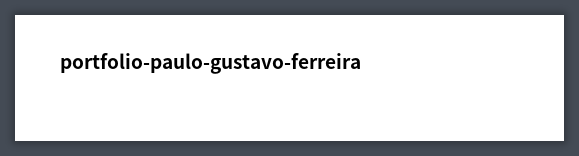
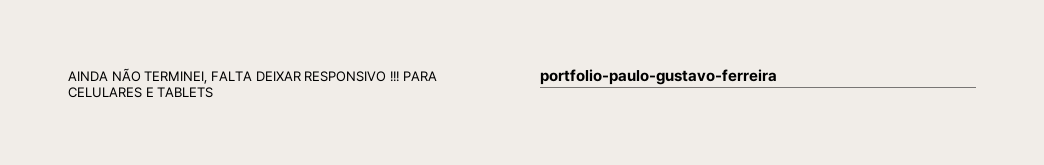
(60, 63) none -> [68,68,437,84] [68,87,214,98] AINDA NÃO TERMINEI, FALTA DEIXAR RESPONSIVO !!! PARA CELULARES E TABLETS //

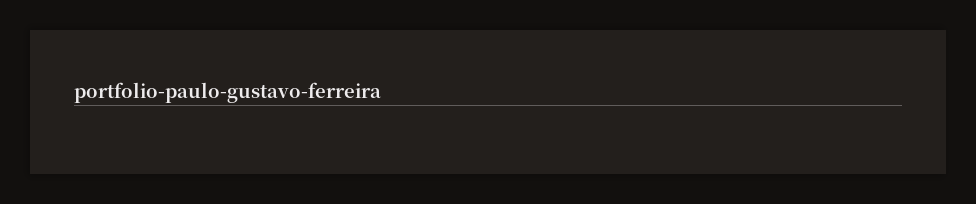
[68,68,437,84] [68,87,214,98] AINDA NÃO TERMINEI, FALTA DEIXAR RESPONSIVO !!! PARA CELULARES E TABLETS // -> (74, 92) none

